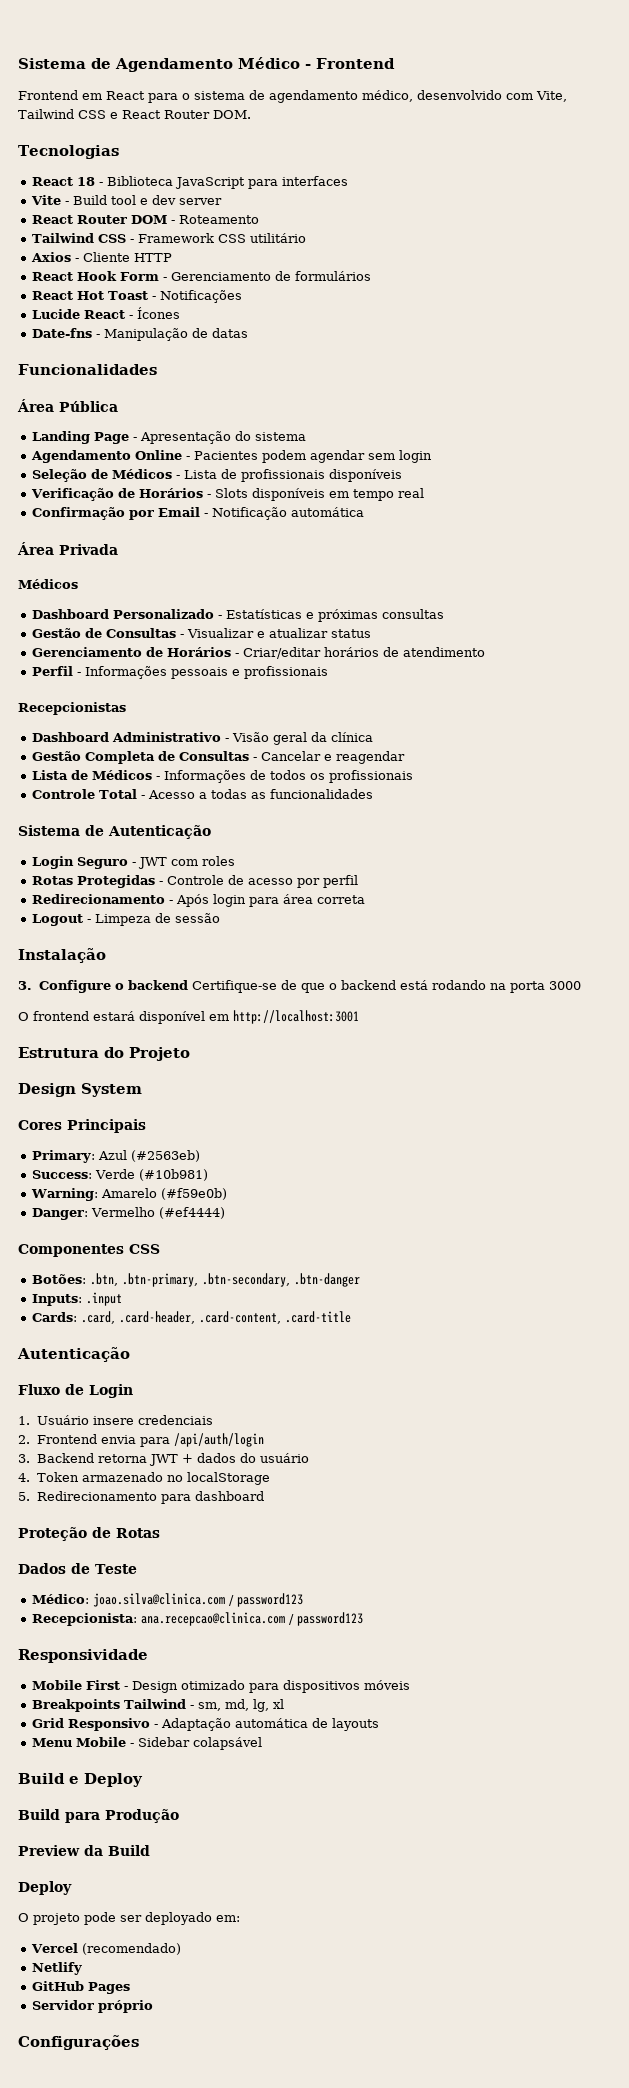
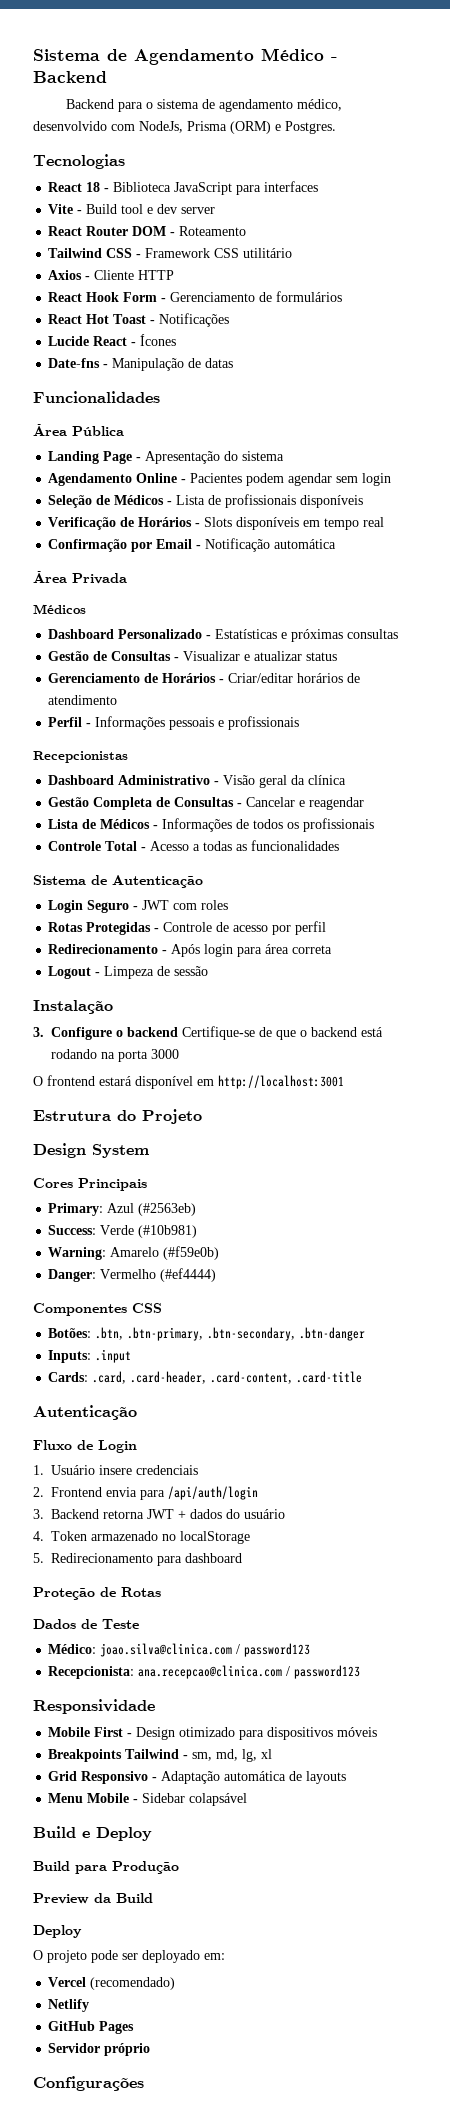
[316,58,395,69] [18,90,145,100] Frontend // Frontend em React -> [33,71,107,83] [65,99,114,109] Backend // Backend
[536,91,567,102] [18,109,251,119] Vite, Tailwind CSS e React Router DOM. -> [139,121,336,134] NodeJs, Prisma (ORM) e Postgres.

